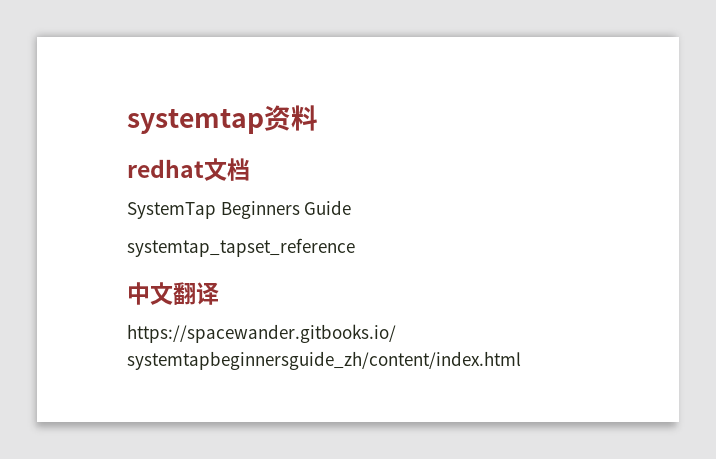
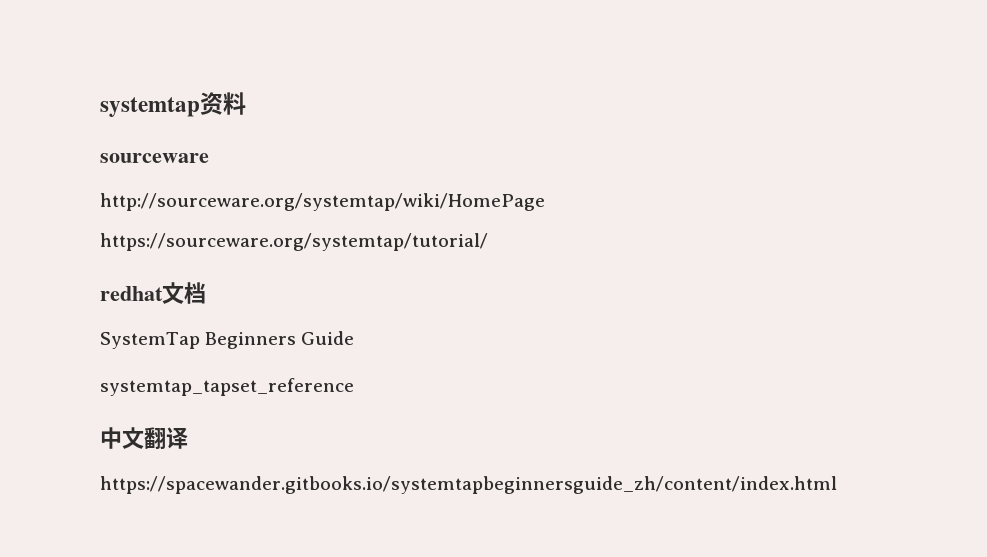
(318, 118) none -> [100,153,209,163] [100,193,545,211] [100,233,488,251] // sourceware // http://sourceware.org/systemtap/wiki/HomePage // https://sourceware.org/systemtap/tutorial/

